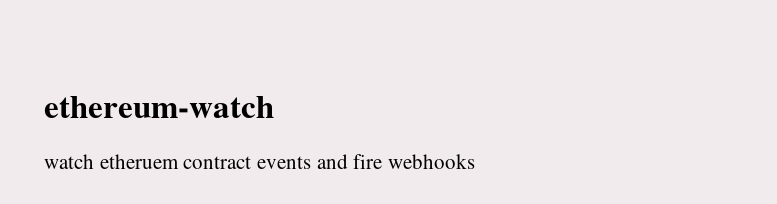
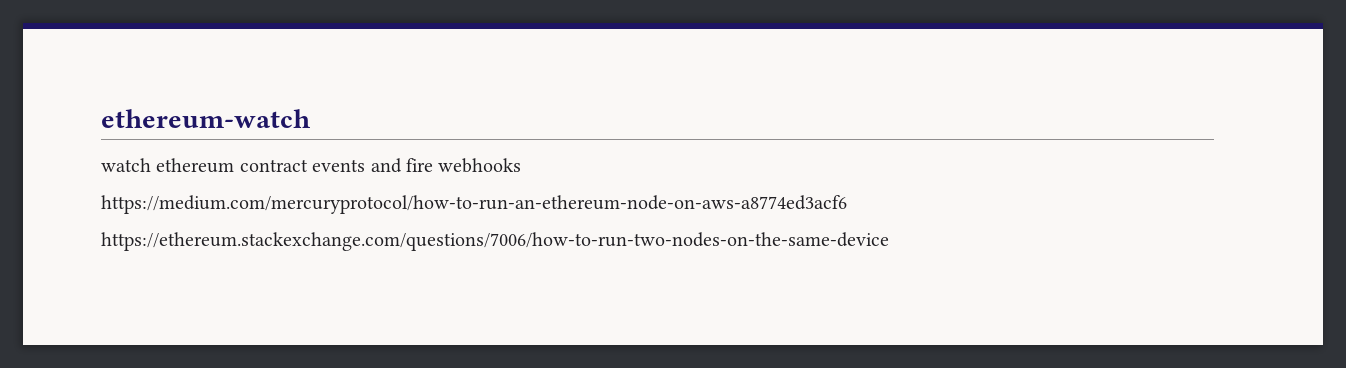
[99,154,179,169] etheruem -> [156,158,235,173] ethereum
(476, 161) none -> [101,195,847,214] [101,232,889,251] // https://medium.com/mercuryprotocol/how-to-run-an-ethereum-node-on-aws-a8774ed3acf6 // https://ethereum.stackexchange.com/questions/7006/how-to-run-two-nodes-on-the-same-device

